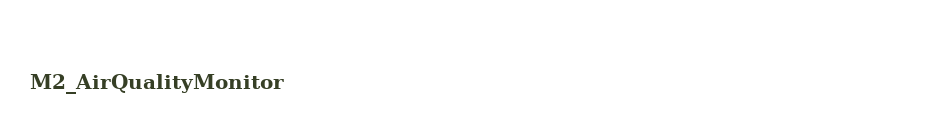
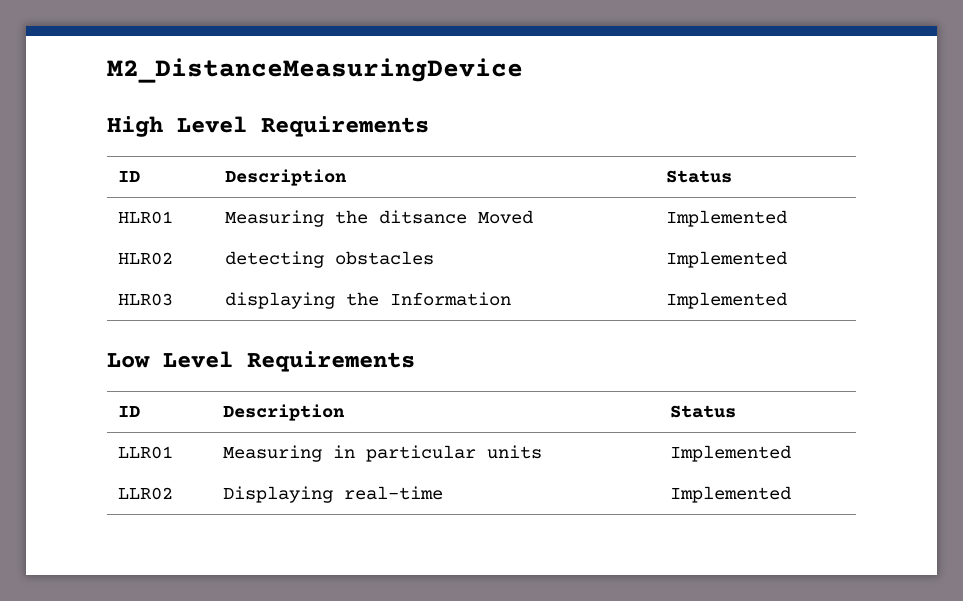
[30,74,284,94] M2_AirQualityMonitor -> [107,58,523,83] [107,116,429,137] [117,171,140,182] [224,169,347,186] [665,170,732,183] [117,211,173,224] [224,210,533,227] [665,210,787,227] [117,252,173,265] [224,251,434,268] [665,251,787,268] [117,293,173,306] [224,292,511,309] [665,292,787,309] [107,351,415,372] [117,406,140,417] [222,404,345,421] [669,405,736,418] [117,446,173,459] [222,445,542,462] [669,445,791,462] [117,487,173,500] [222,486,443,503] [669,486,791,503] M2_DistanceMeasuringDevice // High Level Requirements // ID | Description | Status // HLR01 | Measuring the ditsance Moved | Implemented // HLR02 | detecting obstacles | Implemented // HLR03 | displaying the Information | Implemented // Low Level Requirements // ID | Description | Status // LLR01 | Measuring in particular units | Implemented // LLR02 | Displaying real-time | Implemented

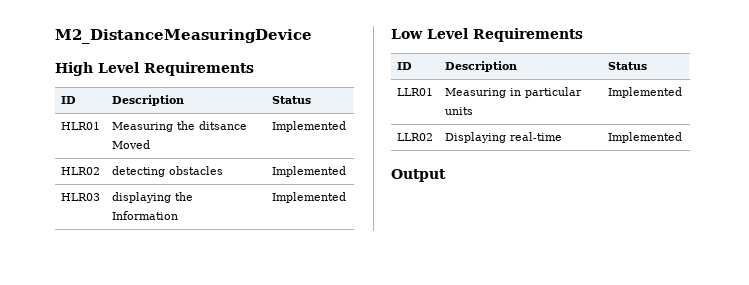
(791, 494) none -> [391,169,446,182] // Output

